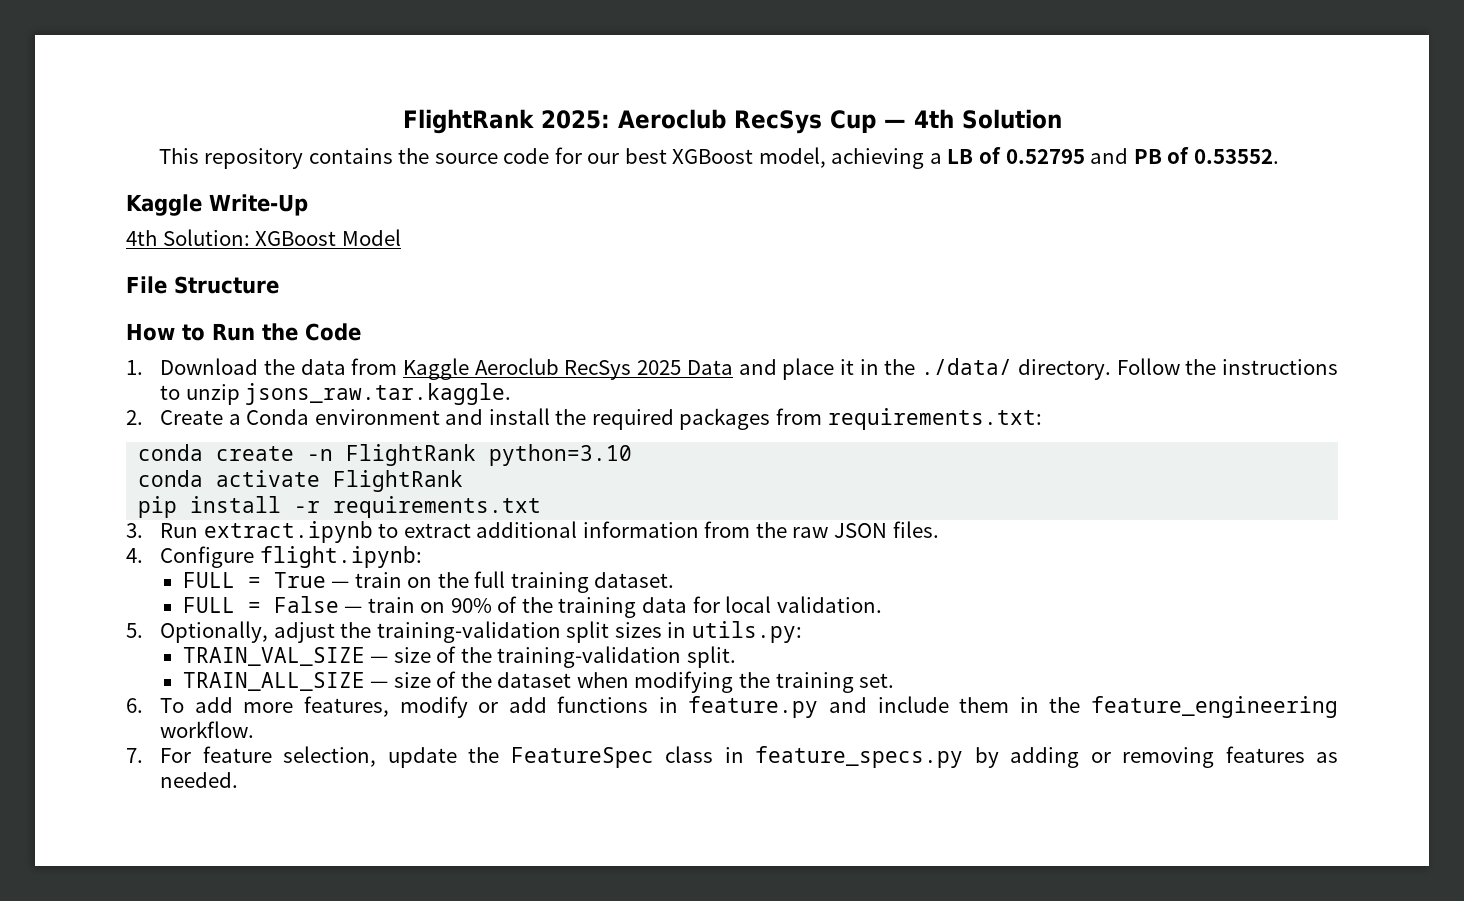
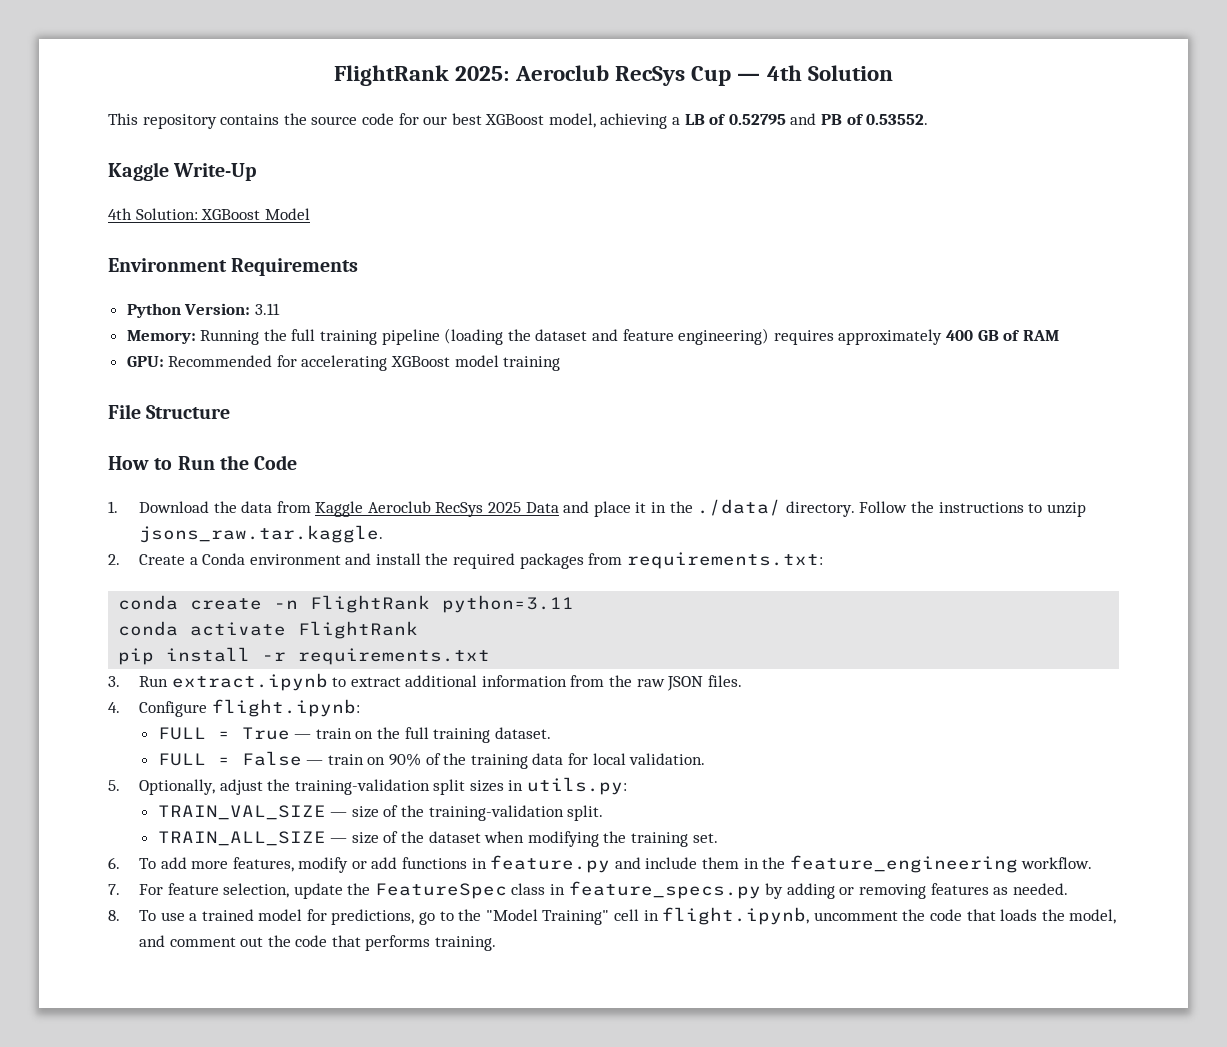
(401, 237) none -> [108,258,359,276] [126,303,280,318] [126,328,1059,345] [126,355,561,371] // Environment Requirements // Python Version: 3.11 // Memory: Running the full training pipeline (loading the dataset and feature engineering) requires approximately 400 GB of RAM // GPU: Recommended for accelerating XGBoost model training
[489,444,633,466] python=3.10 -> [442,595,575,613] python=3.11
(239, 780) none -> [108,907,1117,925] [138,935,497,951] // 8. To use a trained model for predictions, go to the "Model Training" cell in flight.ipynb, uncomment the code that loads the model, and comment out the code that performs training.

